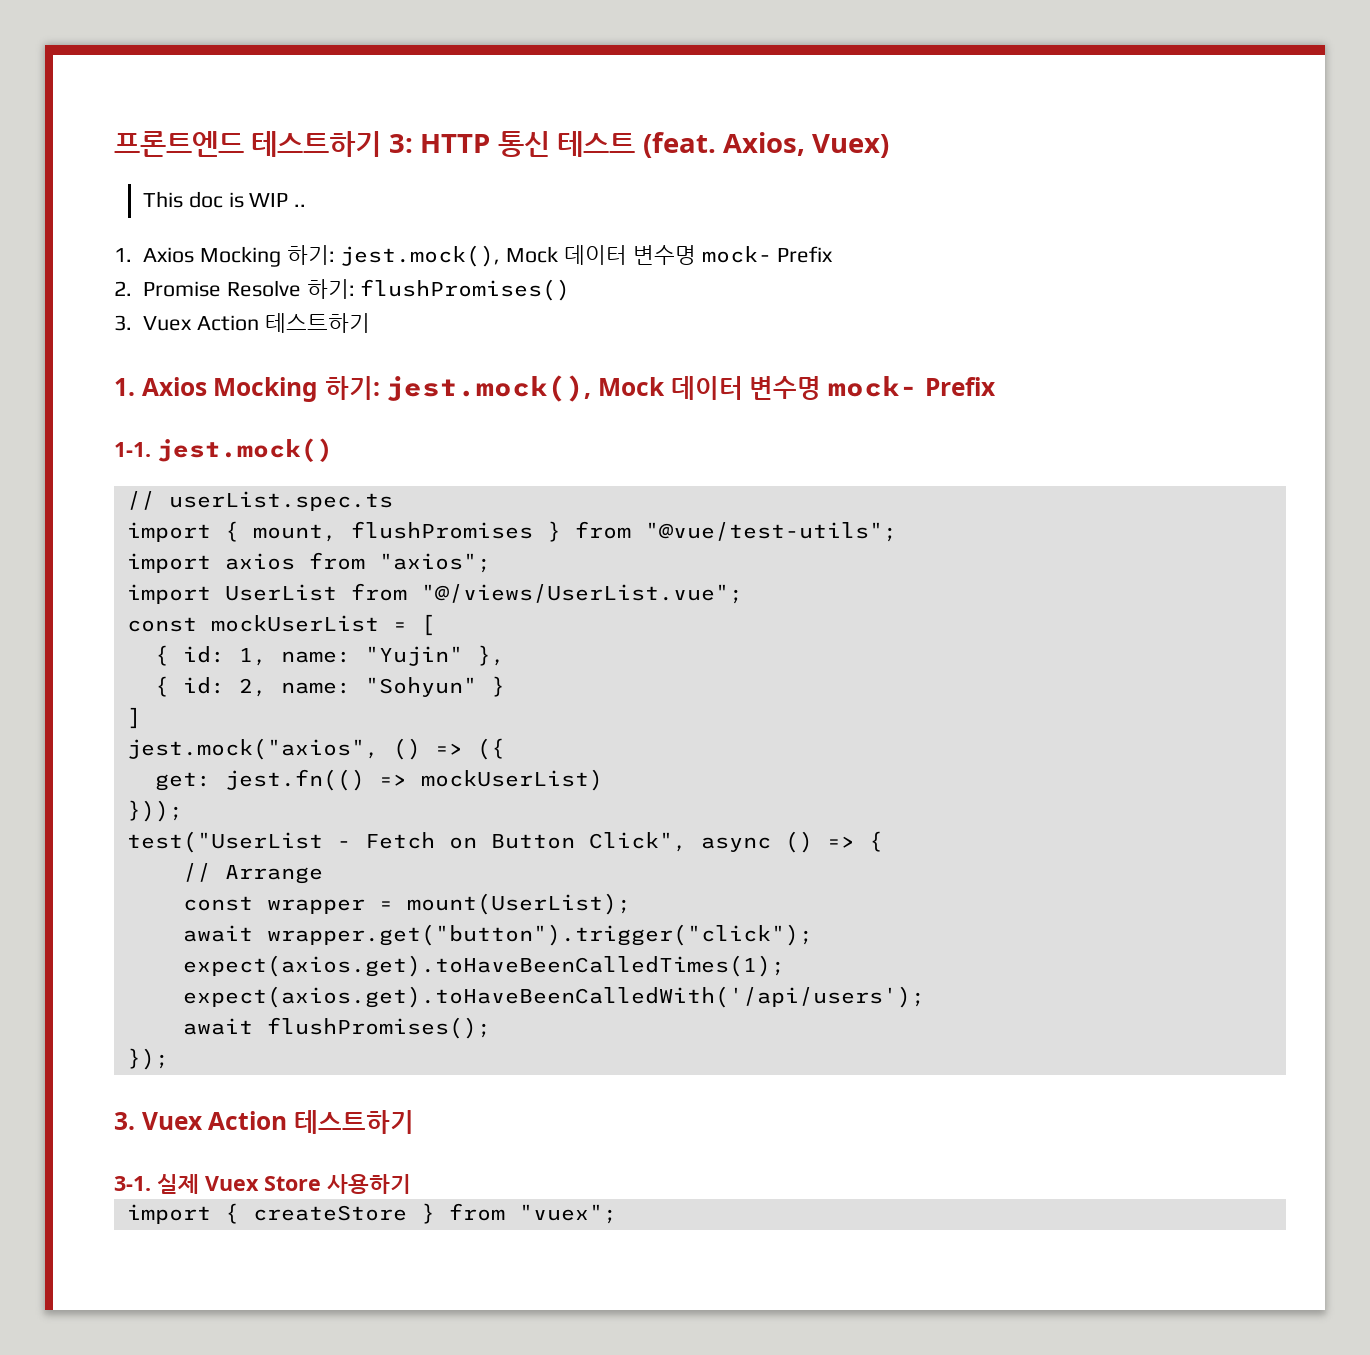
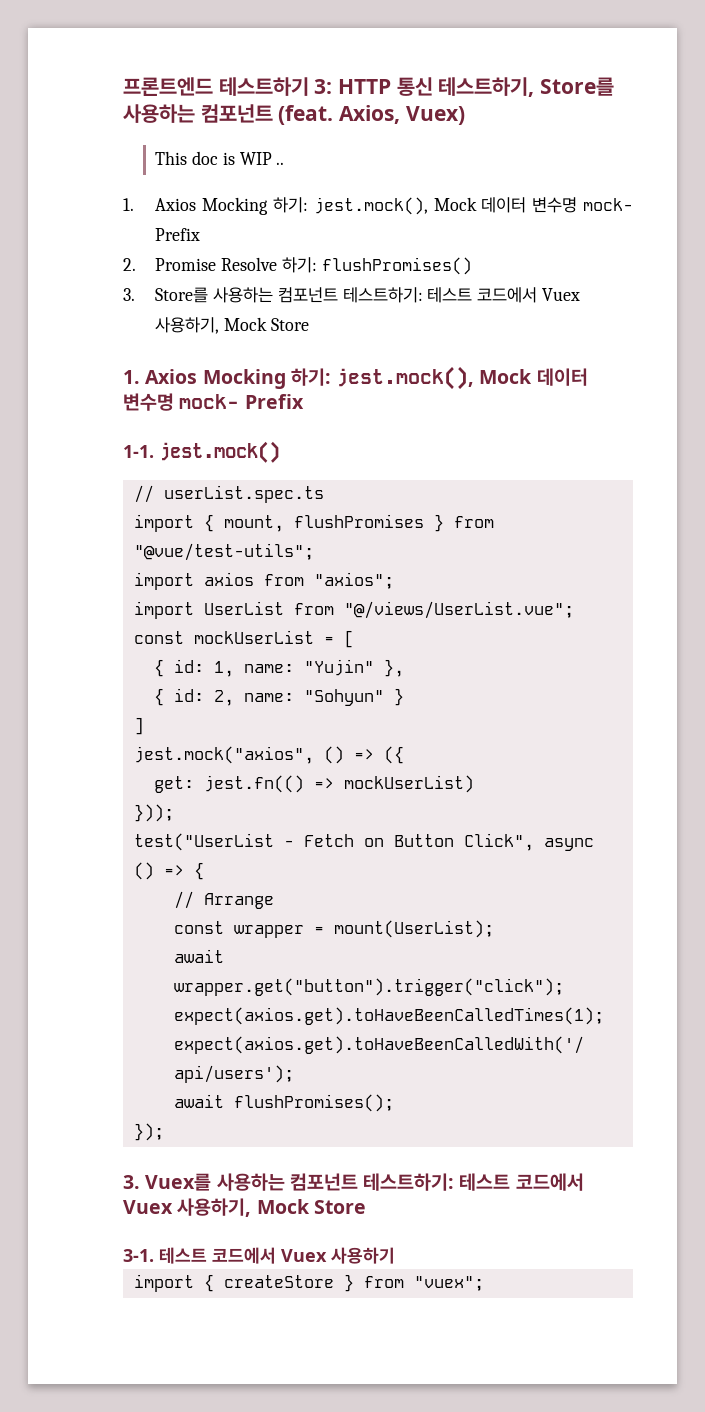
[557,131,636,157] 테스트 -> [438,77,615,97] [123,104,273,123] 테스트하기, Store를 사용하는 컴포넌트
[143,313,370,333] Vuex Action 테스트하기 -> [155,287,580,303] [155,317,309,334] Store를 사용하는 컴포넌트 테스트하기: 테스트 코드에서 Vuex 사용하기, Mock Store
[141,1110,414,1134] [114,1174,321,1194] Vuex Action 테스트하기 // 3-1. 실제 Vuex Store -> [145,1173,584,1191] [123,1198,366,1217] [123,1247,327,1264] Vuex를 사용하는 컴포넌트 테스트하기: 테스트 코드에서 Vuex 사용하기, Mock Store // 3-1. 테스트 코드에서 Vuex

